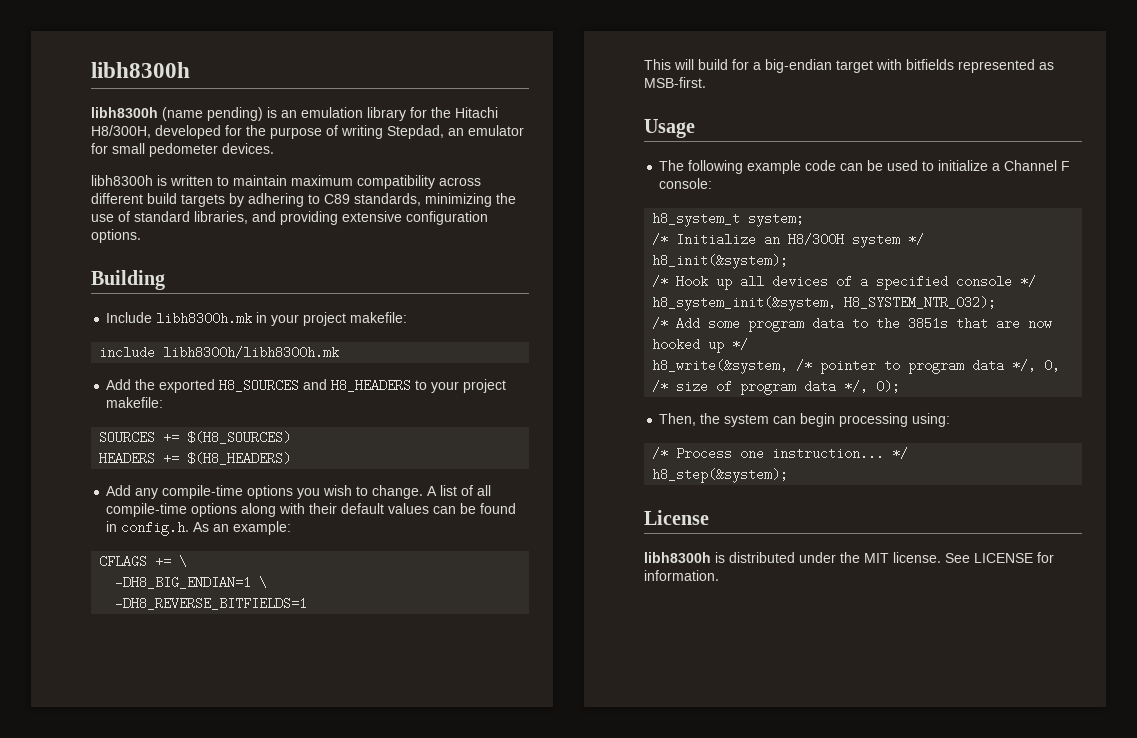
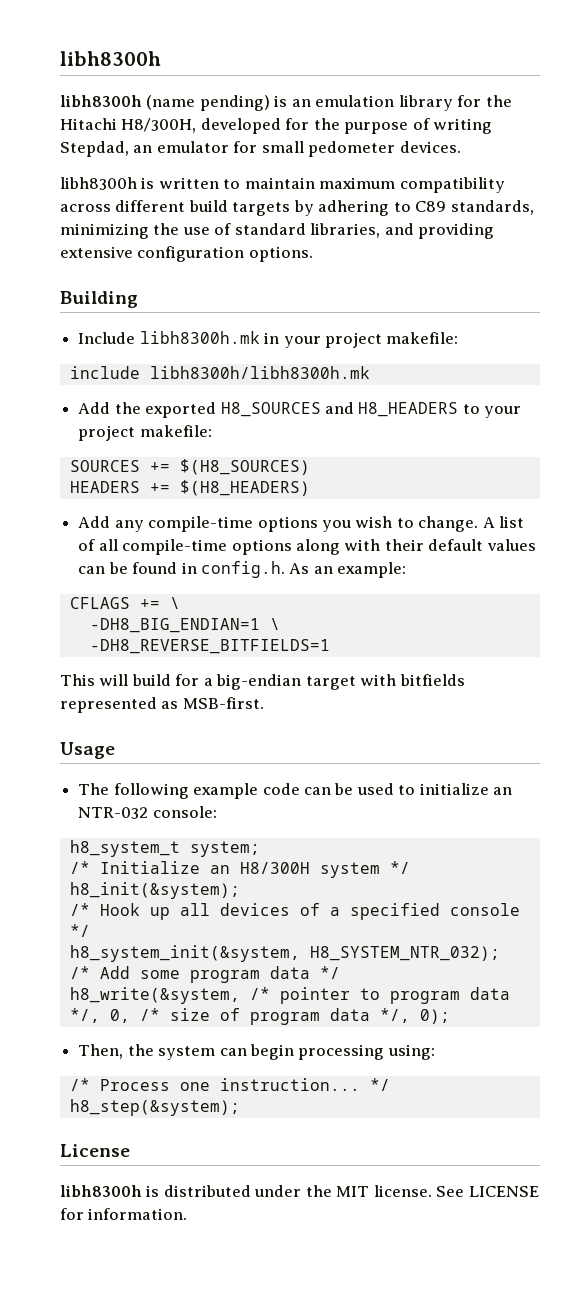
[992,160,1071,171] a Channel F -> [493,787,513,795] [78,807,149,819] an NTR-032
[852,317,1053,330] [652,338,725,353] to the 3851s that are now hooked up -> (310, 972) none

